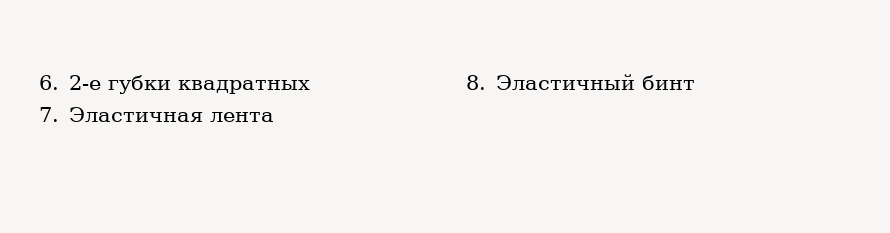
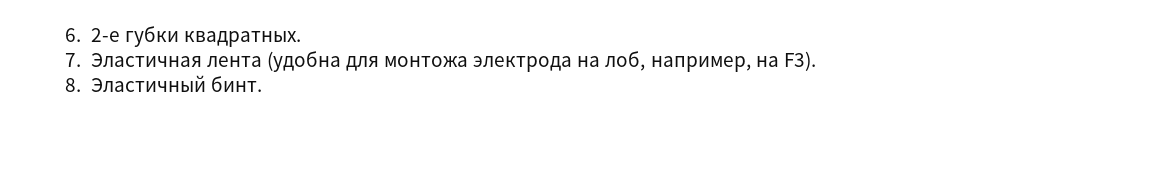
[178,80,311,94] квадратных -> [183,31,301,47] квадратных.
(275, 117) none -> [266,51,816,72] (удобна для монтожа электрода на лоб, например, на F3).
[642,75,696,90] бинт -> [210,76,262,92] бинт.

